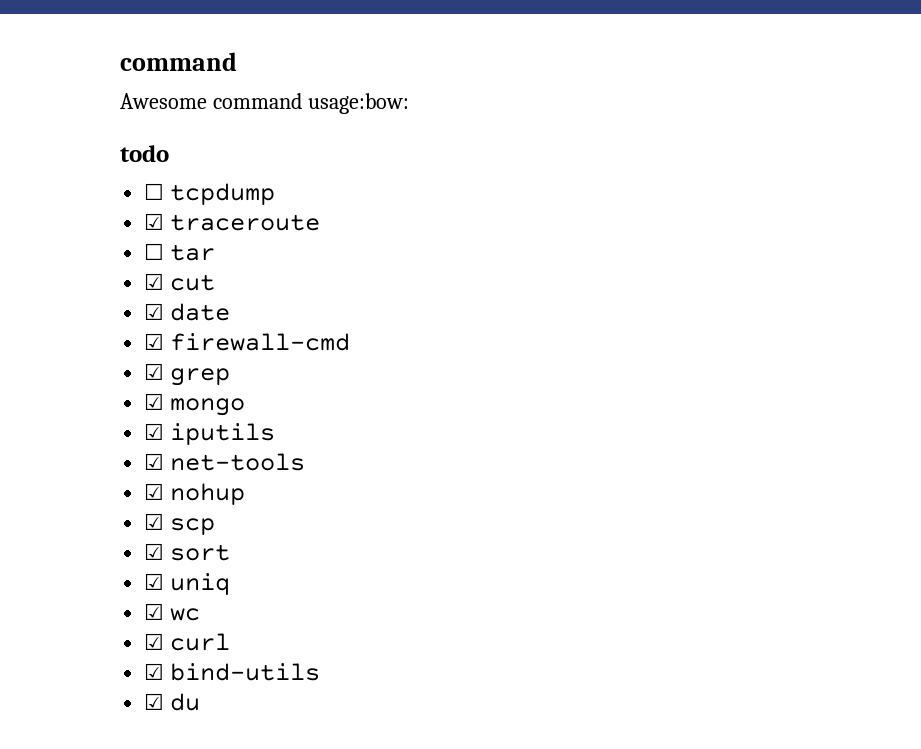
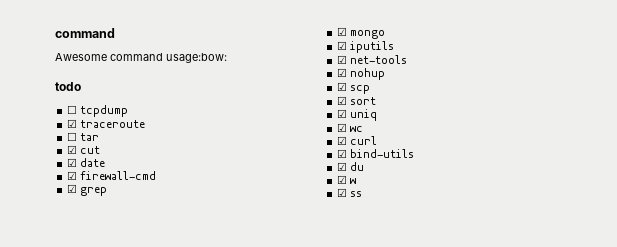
(201, 702) none -> [337,175,357,184] [337,188,363,197] // ☑ w // ☑ ss

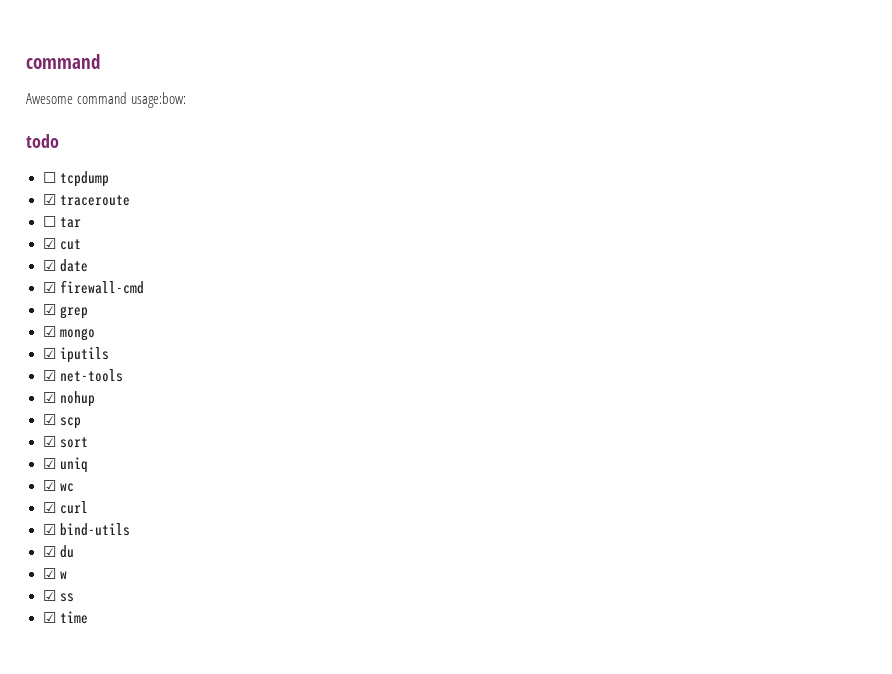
(363, 194) none -> [42,611,88,624] // ☑ time

